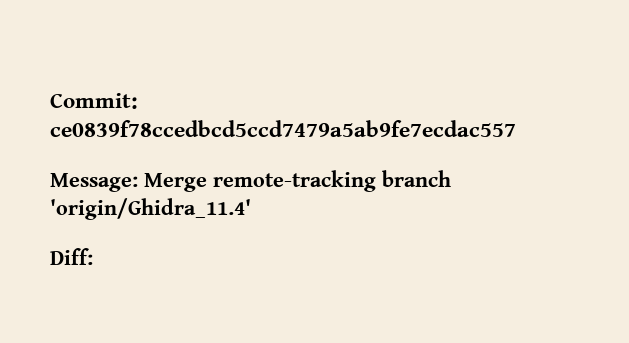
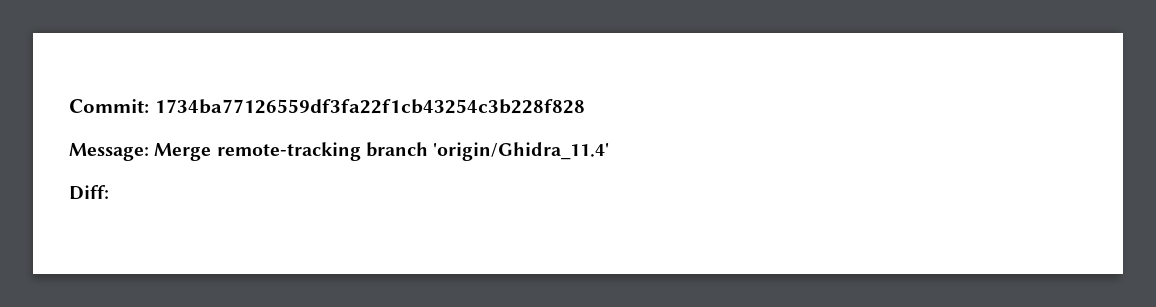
[50,120,516,137] ce0839f78ccedbcd5ccd7479a5ab9fe7ecdac557 -> [154,99,585,114] 1734ba77126559df3fa22f1cb43254c3b228f828

